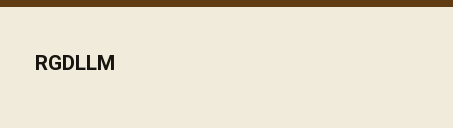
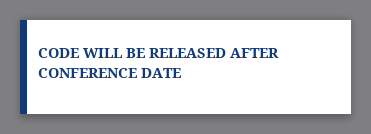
[35,55,115,70] RGDLLM -> [38,48,279,58] [38,68,181,78] CODE WILL BE RELEASED AFTER CONFERENCE DATE

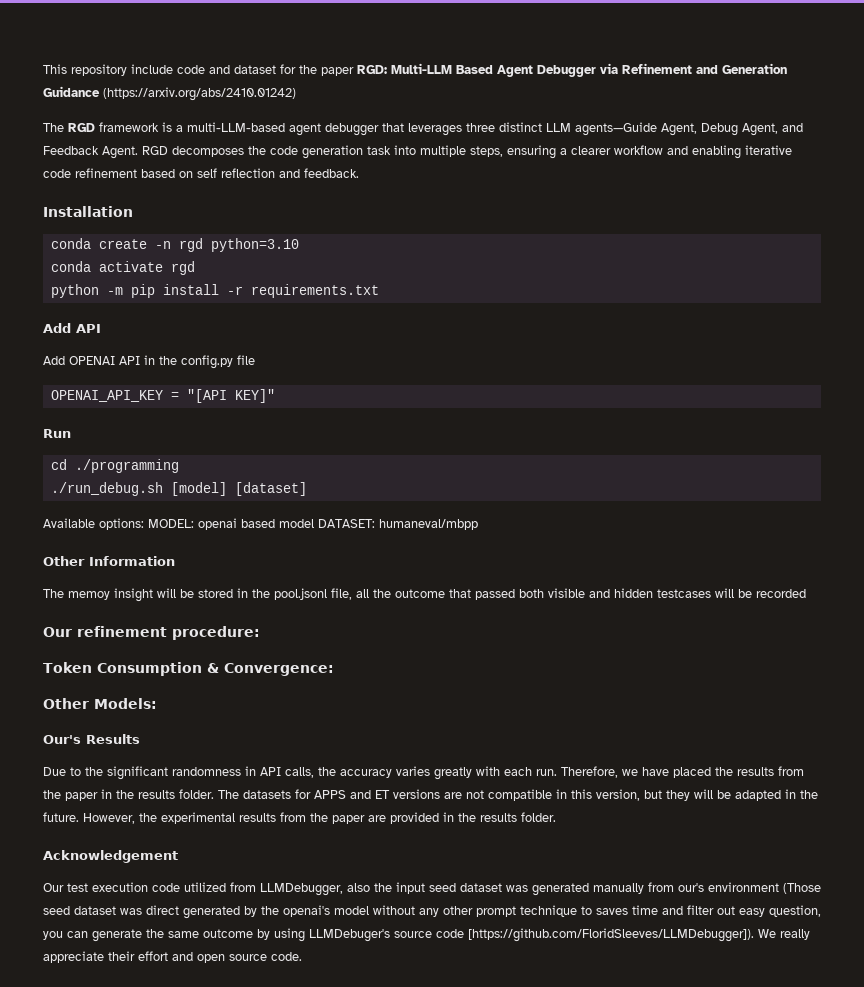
[38,48,279,58] [38,68,181,78] CODE WILL BE RELEASED AFTER CONFERENCE DATE -> [43,63,787,77] [43,86,296,101] [43,122,803,136] [43,145,792,159] [43,168,359,178] [43,206,133,217] [50,238,299,252] [50,261,195,275] [50,284,379,298] [43,323,101,333] [43,355,255,369] [50,389,275,403] [43,429,71,438] [50,459,179,473] [50,482,307,496] [43,518,478,530] [43,556,175,566] [43,588,806,602] [43,626,260,640] [43,662,334,676] [43,698,157,709] [43,734,140,744] [43,766,804,780] [43,789,818,801] [43,812,556,824] [43,850,178,863] [43,882,821,896] [43,905,821,919] [43,928,810,942] [43,951,302,963] This repository include code and dataset for the paper RGD: Multi-LLM Based Agent Debugger via Refinement and Generation Guidance (https://arxiv.org/abs/2410.01242) // The RGD framework is a multi-LLM-based agent debugger that leverages three distinct LLM agents—Guide Agent, Debug Agent, and Feedback Agent. RGD decomposes the code generation task into multiple steps, ensuring a clearer workflow and enabling iterative code refinement based on self reflection and feedback. // Installation // conda create -n rgd python=3.10 // conda activate rgd // python -m pip install -r requirements.txt // Add API // Add OPENAI API in the config.py file // OPENAI_API_KEY = "[API KEY]" // Run // cd ./programming // ./run_debug.sh [model] [dataset] // Available options: MODEL: openai based model DATASET: humaneval/mbpp // Other Information // The memoy insight will be stored in the pool.jsonl file, all the outcome that passed both visible and hidden testcases will be recorded // Our refinement procedure: // Token Consumption & Convergence: // Other Models: // Our's Results // Due to the significant randomness in API calls, the accuracy varies greatly with each run. Therefore, we have placed the results from the paper in the results folder. The datasets for APPS and ET versions are not compatible in this version, but they will be adapted in the future. However, the experimental results from the paper are provided in the results folder. // Acknowledgement // Our test execution code utilized from LLMDebugger, also the input seed dataset was generated manually from our's environment (Those seed dataset was direct generated by the openai's model without any other prompt technique to saves time and filter out easy question, you can generate the same outcome by using LLMDebuger's source code [https://github.com/FloridSleeves/LLMDebugger]). We really appreciate their effort and open source code.

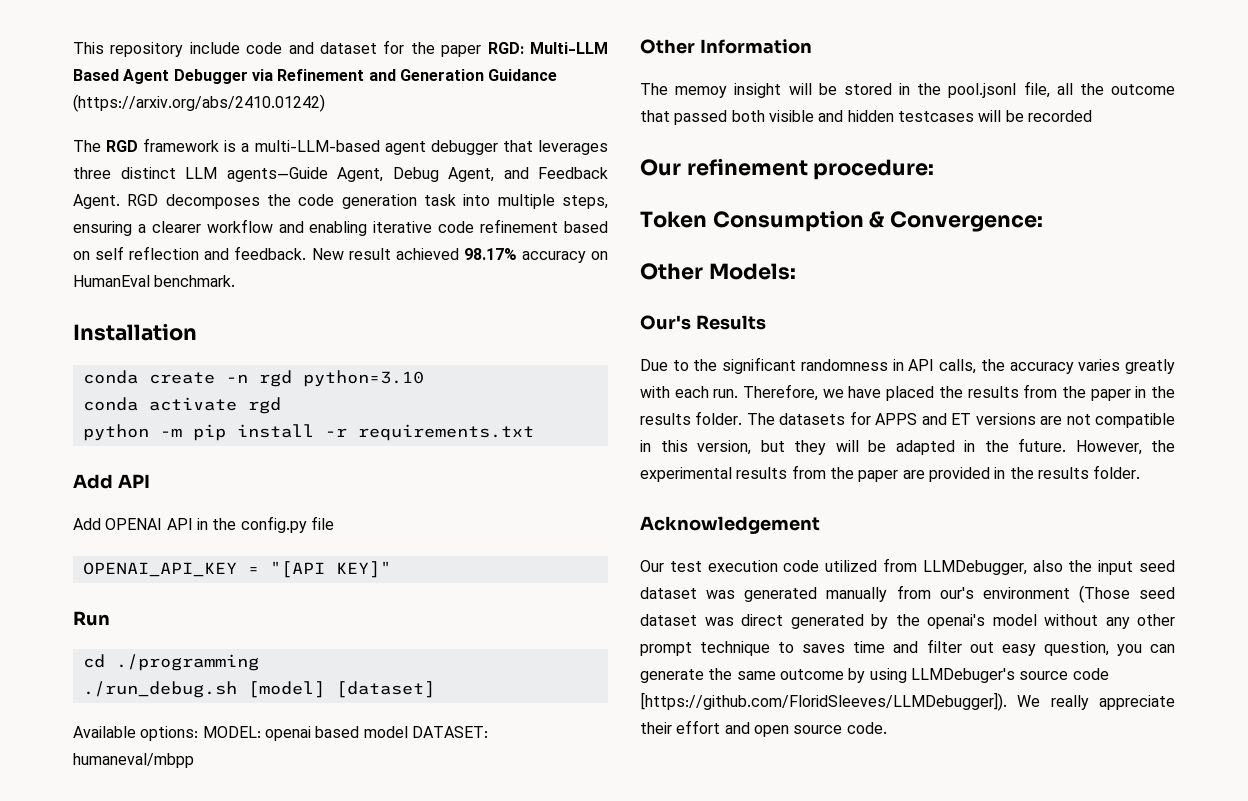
(359, 173) none -> [311,248,609,263] [73,275,236,287] New result achieved 98.17% accuracy on HumanEval benchmark.

